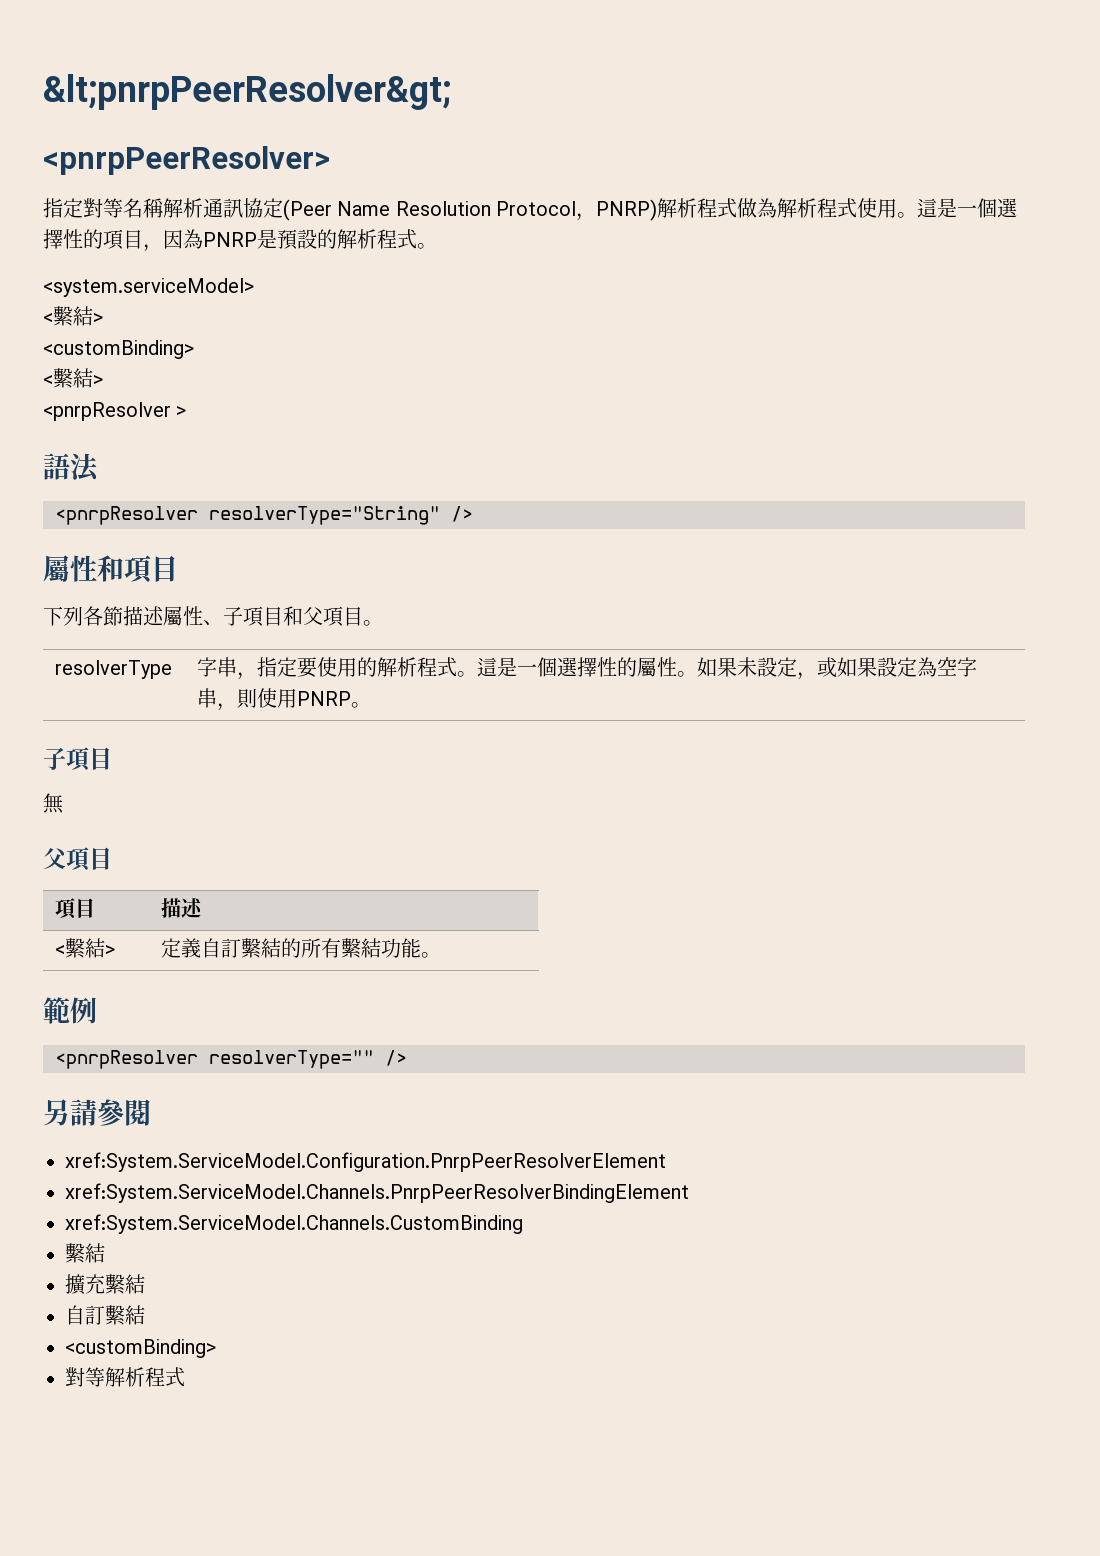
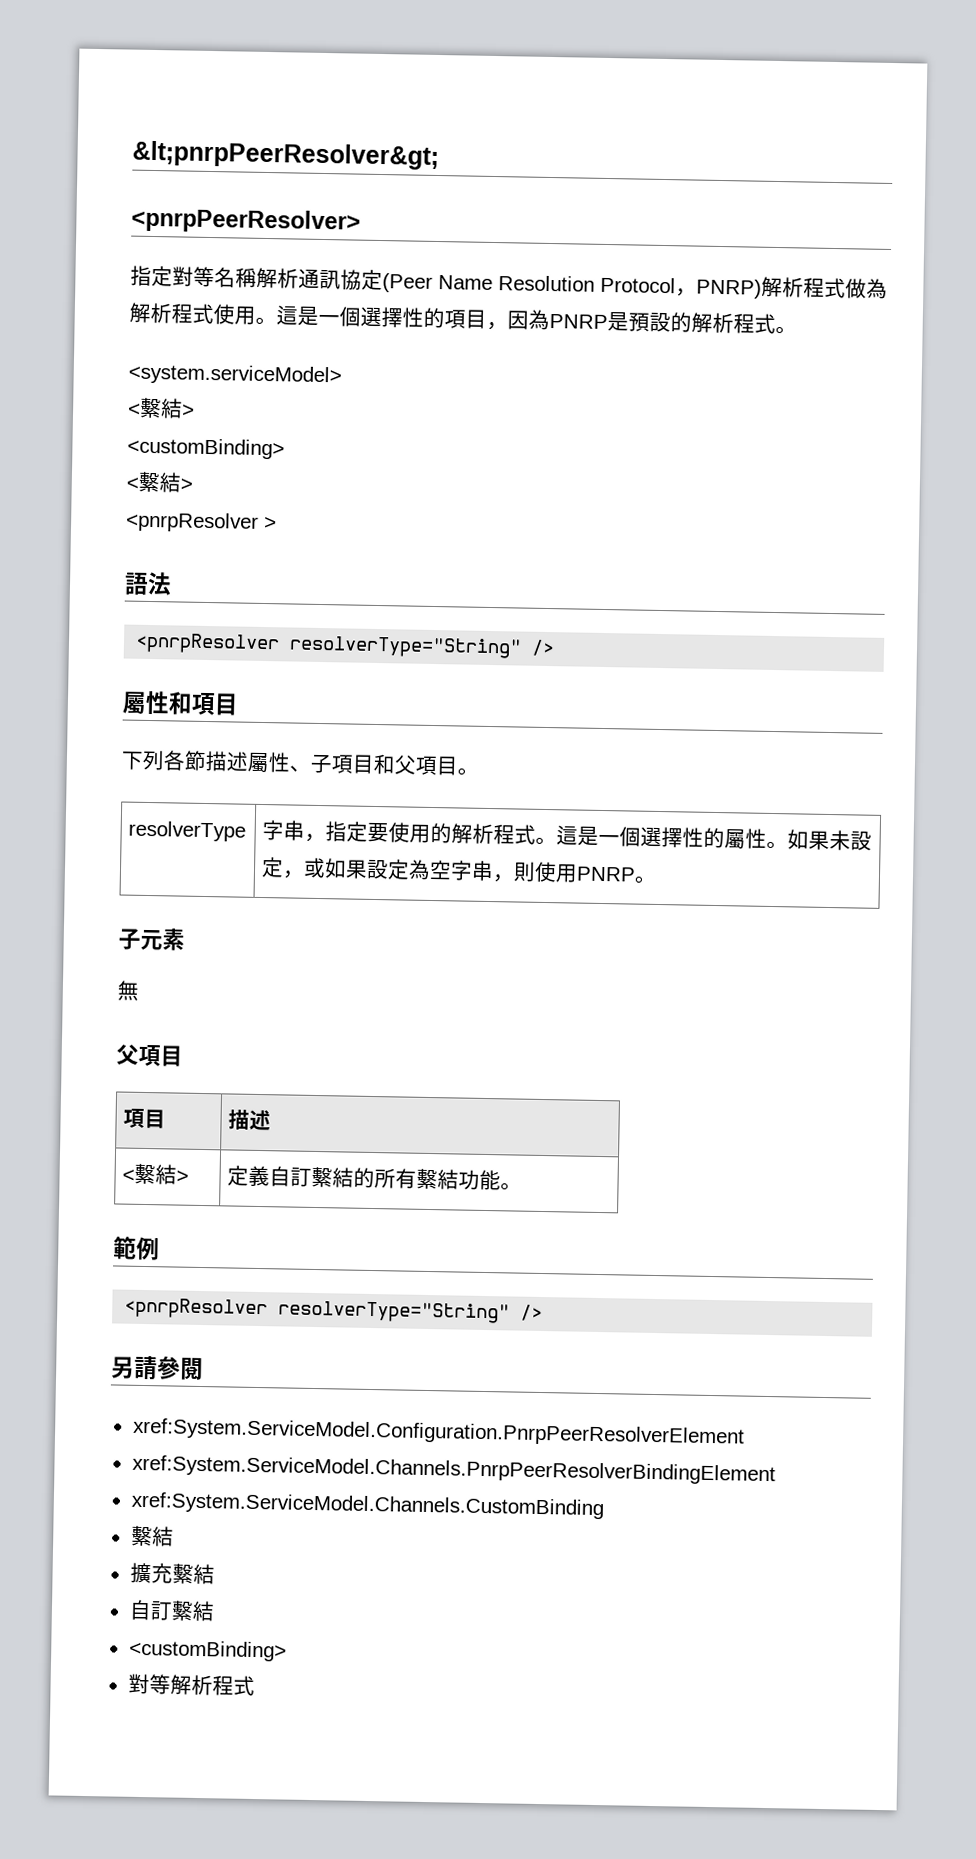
[66,747,112,771] 項目 -> [140,928,185,951] 元素
[209,1050,374,1069] resolverType="" -> [278,1300,511,1324] resolverType="String"

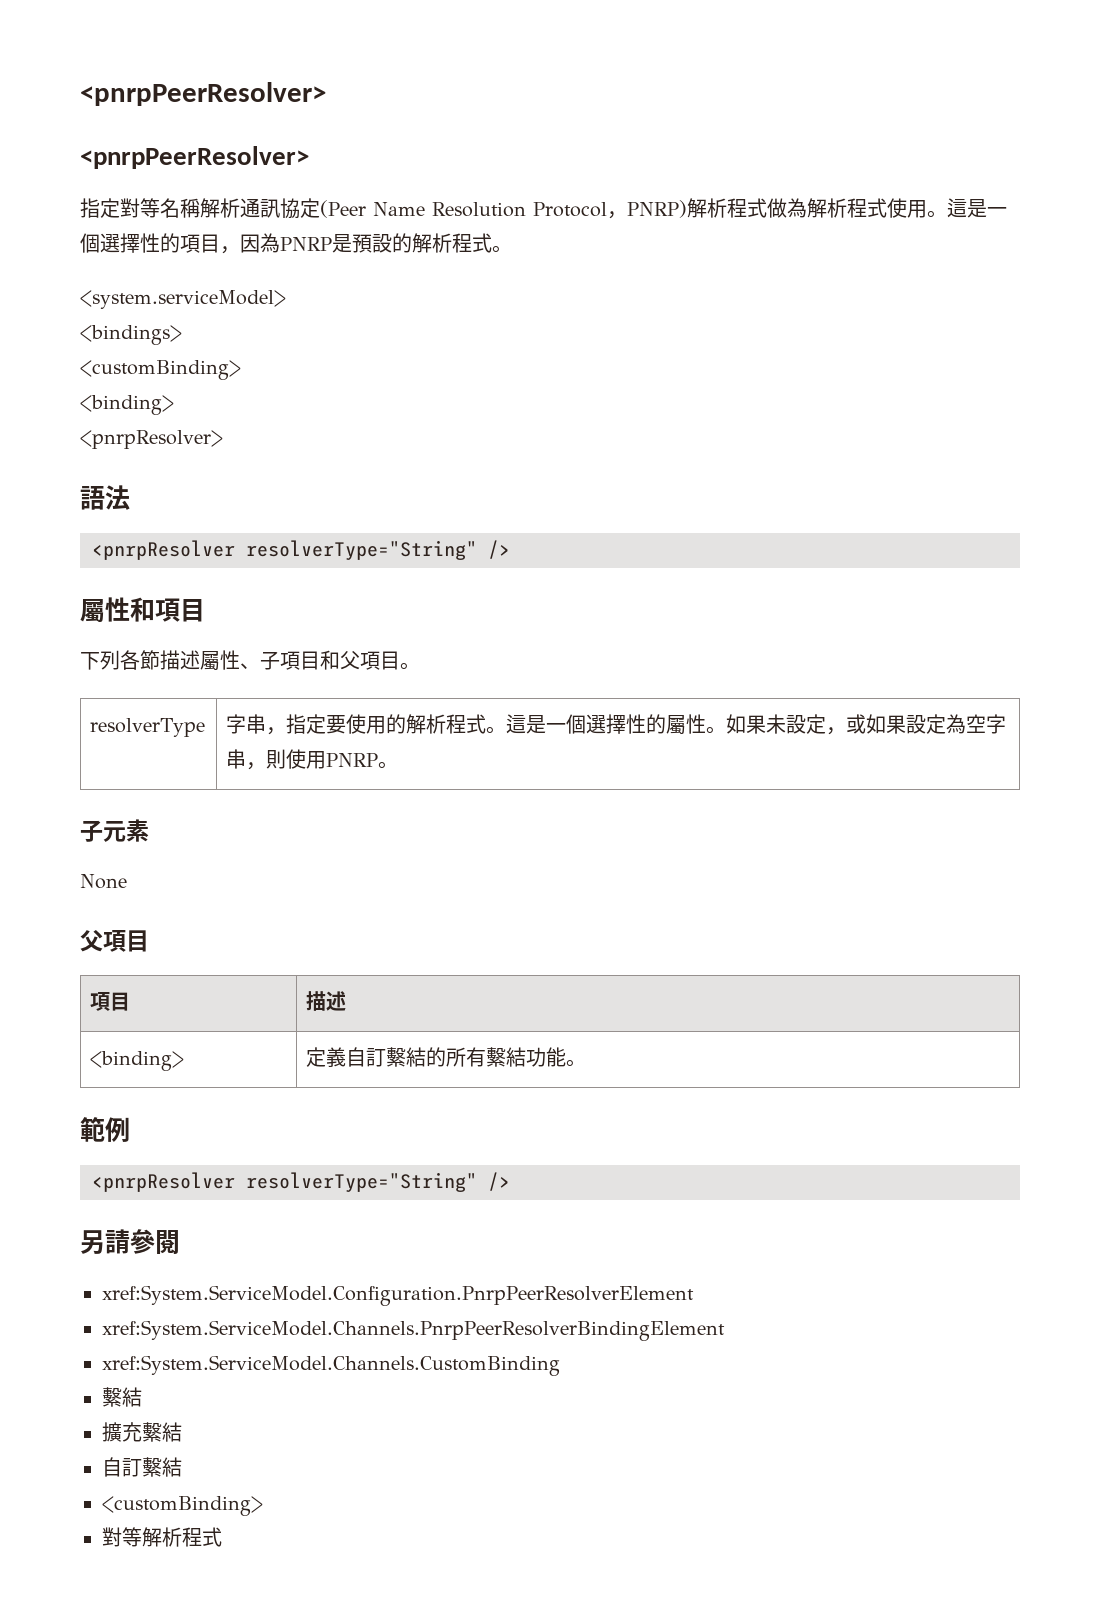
[132,140,439,171] &lt;pnrpPeerResolver&gt; -> [80,82,326,106] <pnrpPeerResolver>
[128,397,195,419] [127,437,285,460] [126,471,193,493] [125,511,277,533] <繫結> // <customBinding> // <繫結> // <pnrpResolver > -> [80,325,182,345] [80,360,241,380] [80,395,174,415] [80,430,223,449] <bindings> // <customBinding> // <binding> // <pnrpResolver>
[117,980,140,1001] // 無 -> [80,874,127,889] // None
[122,1163,190,1185] <繫結> -> [90,1051,185,1071] <binding>

